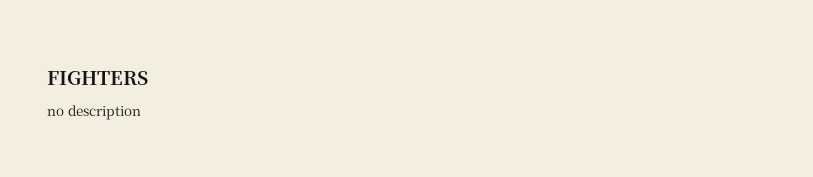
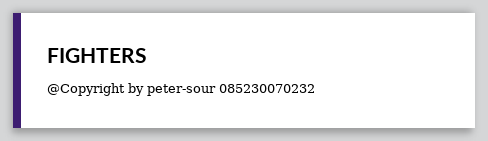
[47,105,141,120] no description -> [47,83,315,96] @Copyright by peter-sour 085230070232

